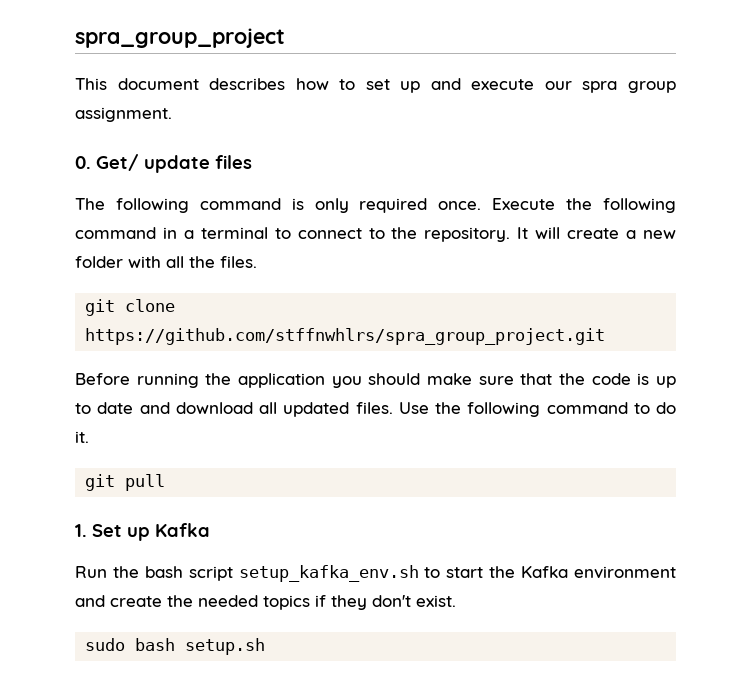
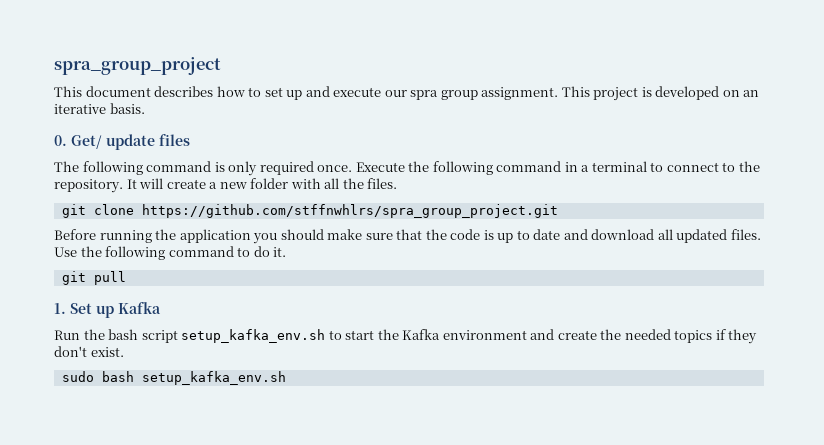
(172, 114) none -> [561,86,760,101] [54,103,145,114] This project is developed on an iterative basis.
[185,638,266,655] setup.sh -> [141,371,286,385] setup_kafka_env.sh

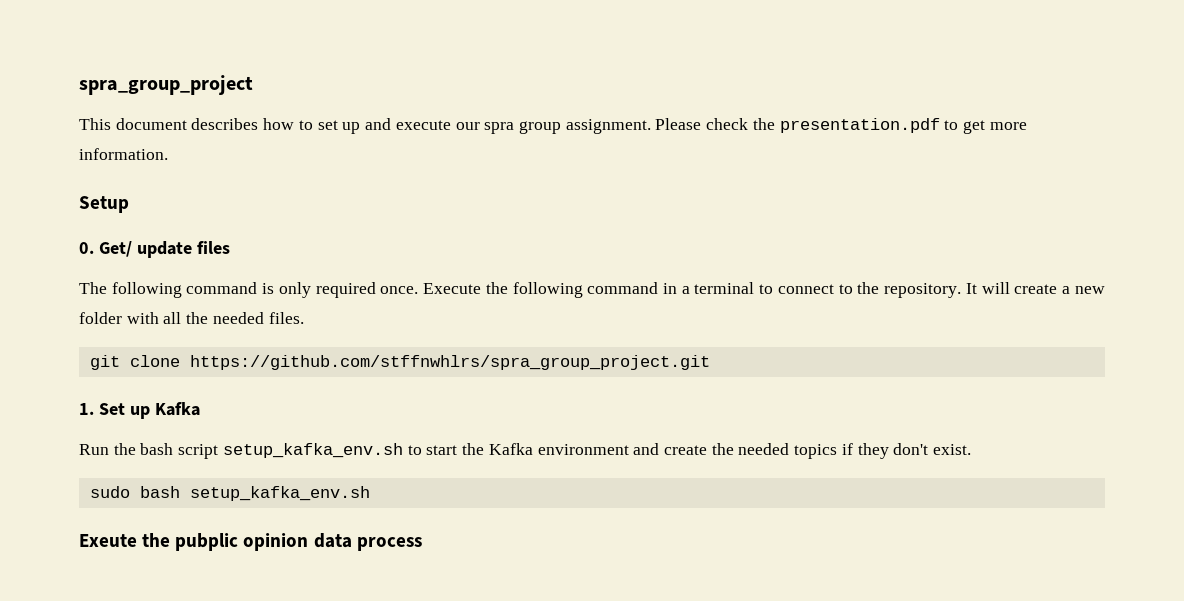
[561,86,760,101] [54,103,145,114] This project is developed on an iterative basis. -> [655,118,1027,134] [79,148,168,160] [79,196,129,213] Please check the presentation.pdf to get more information. // Setup
(364, 183) none -> [212,312,264,324] needed
[54,229,761,244] [54,246,287,260] [61,271,126,285] // Before running the application you should make sure that the code is up to date and download all updated files. Use the following command to do it. // git pull -> (710, 362) none
(286, 378) none -> [79,533,422,551] // Exeute the pubplic opinion data process

